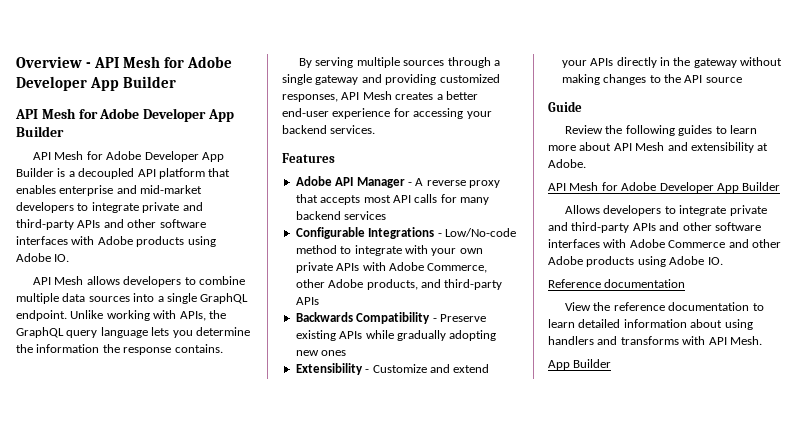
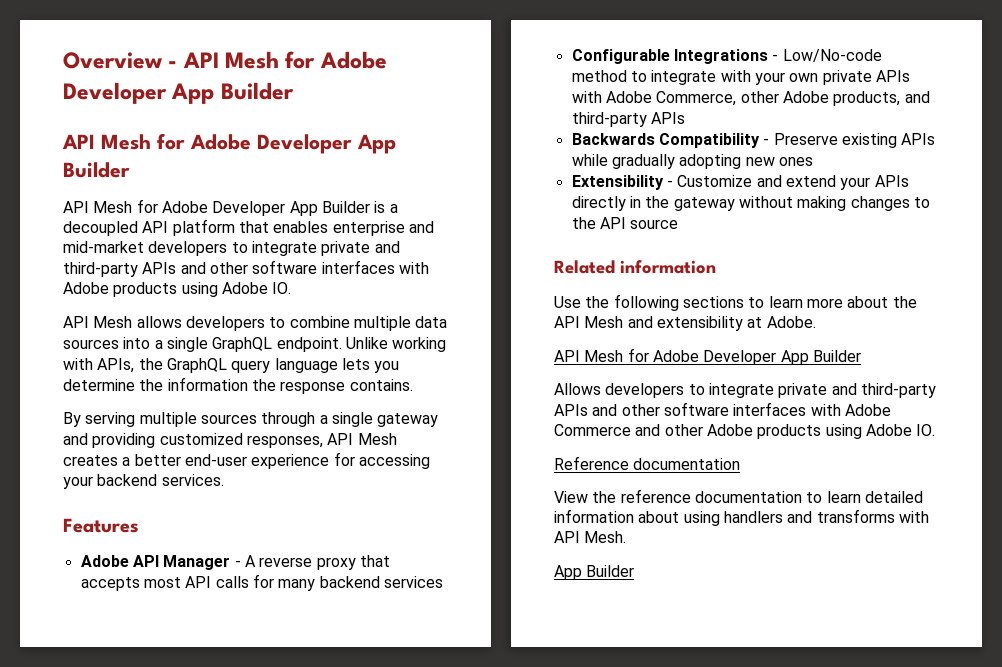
[548,101,582,112] [565,125,604,134] Guide // Review -> [554,260,716,274] [554,296,581,308] Related information // Use
[678,125,713,136] guides -> [682,296,744,308] sections
(612, 146) none -> [892,296,917,308] the

